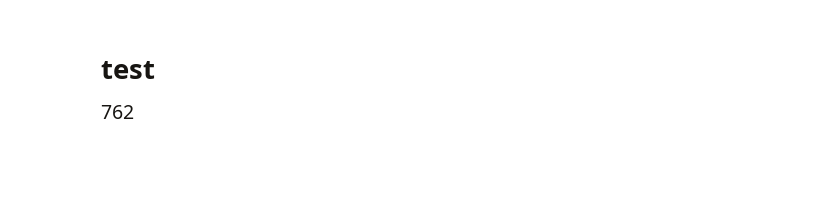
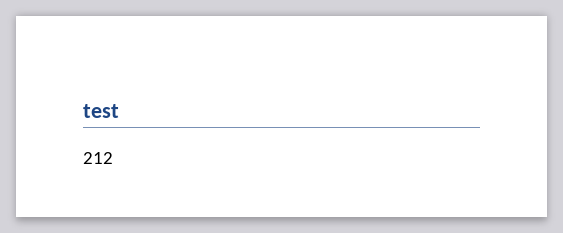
[101,105,134,119] 762 -> [83,152,113,164] 212

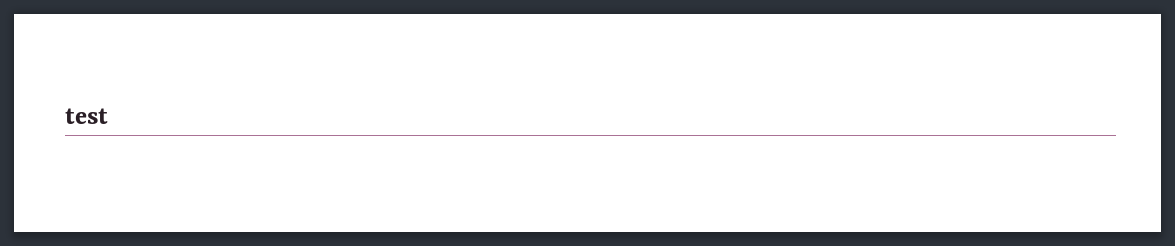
[83,152,113,164] // 212 -> (108, 116) none

